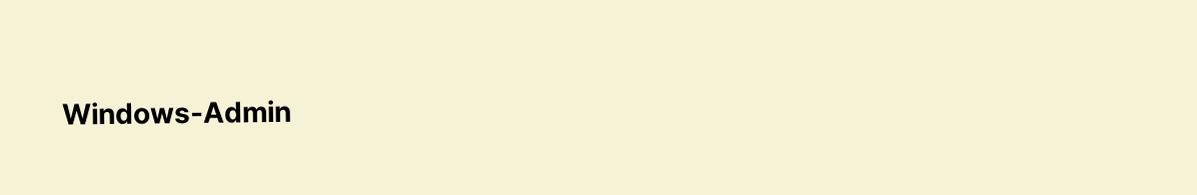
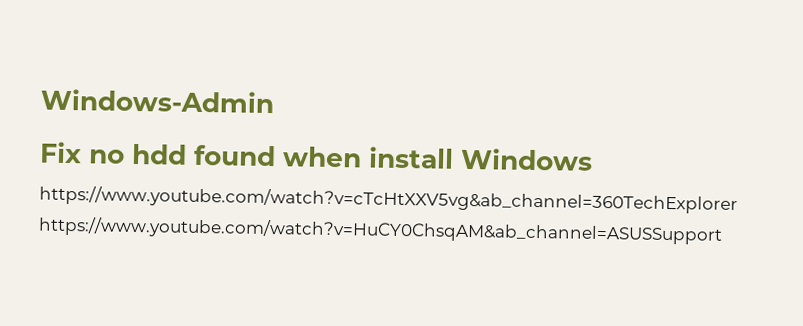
(292, 112) none -> [39,141,593,171] [39,185,738,215] [38,216,723,245] // Fix no hdd found when install Windows // https://www.youtube.com/watch?v=cTcHtXXV5vg&ab_channel=360TechExplorer // https://www.youtube.com/watch?v=HuCY0ChsqAM&ab_channel=ASUSSupport

